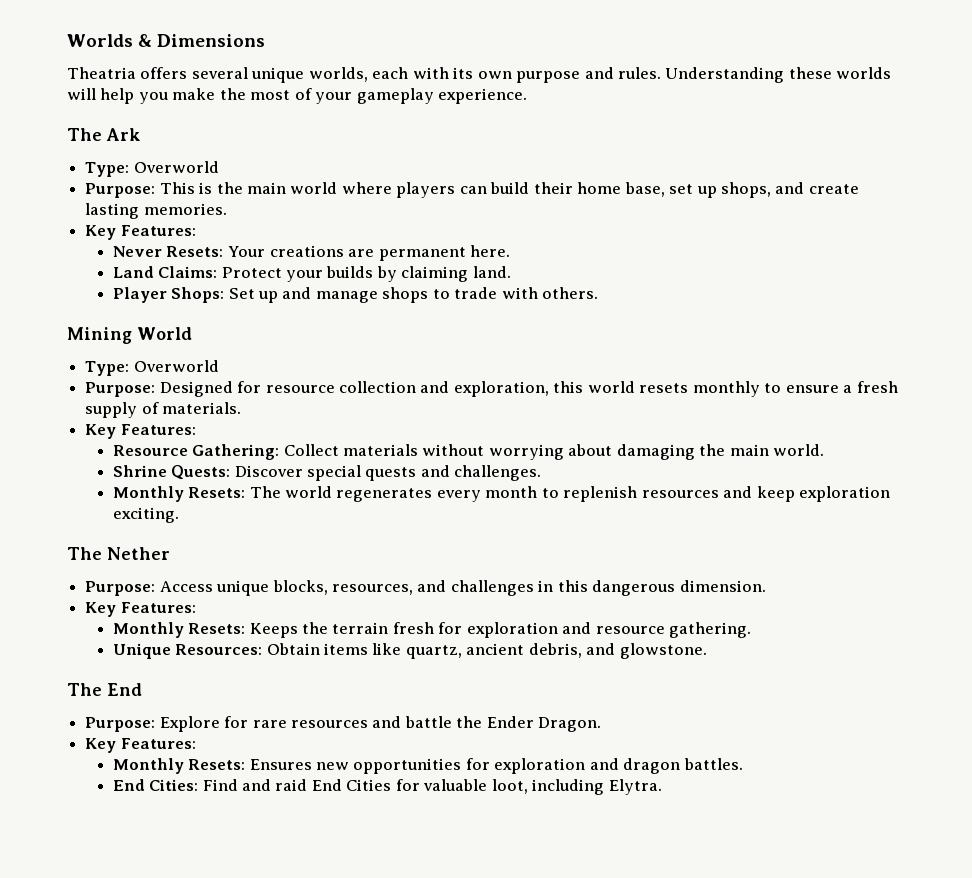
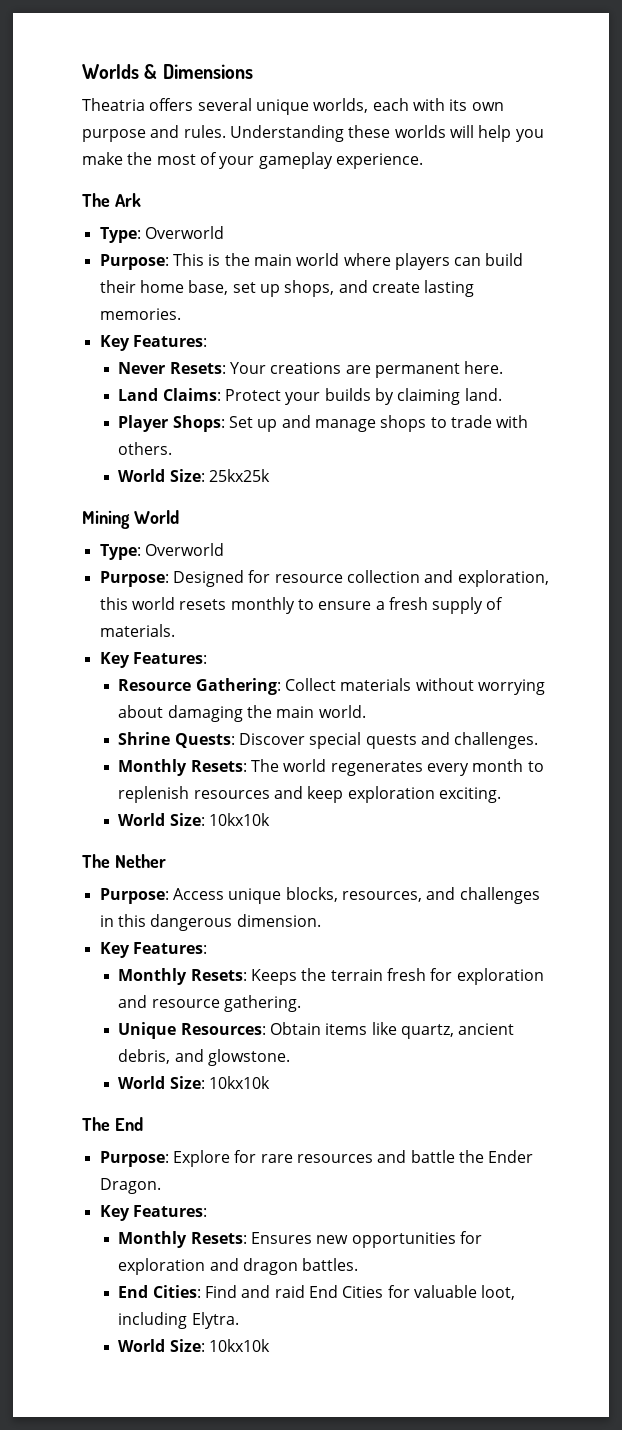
(599, 293) none -> [118,469,270,482] // World Size: 25kx25k
(179, 515) none -> [118,813,270,826] // World Size: 10kx10k
(707, 651) none -> [118,1076,270,1089] // World Size: 10kx10k
(662, 787) none -> [118,1339,270,1352] // World Size: 10kx10k

